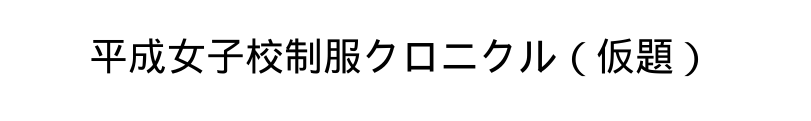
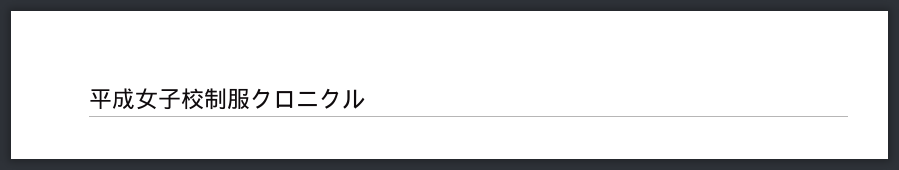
[557,38,713,77] （仮題） -> (365, 99) none

